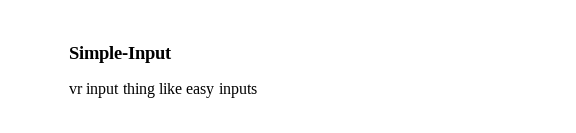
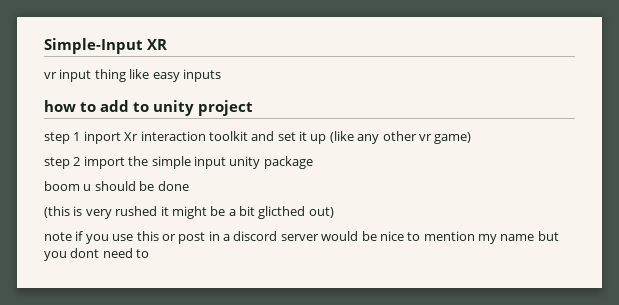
(172, 54) none -> [147,39,167,50] XR
(257, 90) none -> [44,100,253,116] [44,131,472,144] [44,156,313,169] [44,181,189,191] [44,206,334,219] [44,231,559,244] [44,248,150,261] // how to add to unity project // step 1 inport Xr interaction toolkit and set it up (like any other vr game) // step 2 import the simple input unity package // boom u should be done // (this is very rushed it might be a bit glicthed out) // note if you use this or post in a discord server would be nice to mention my name but you dont need to

